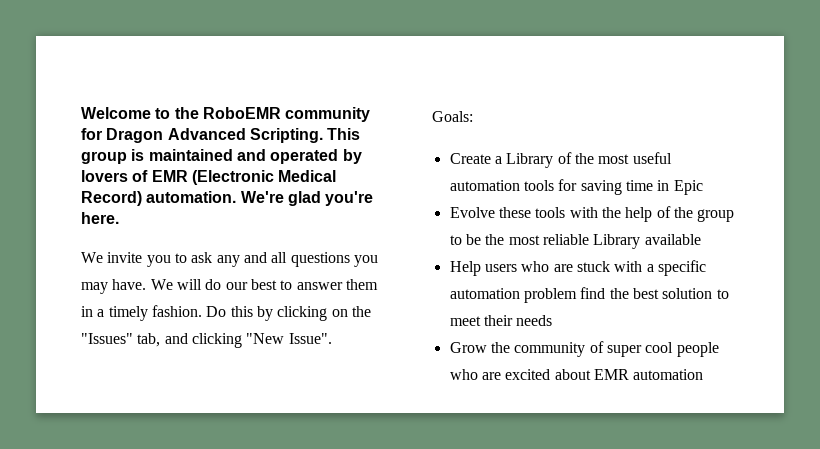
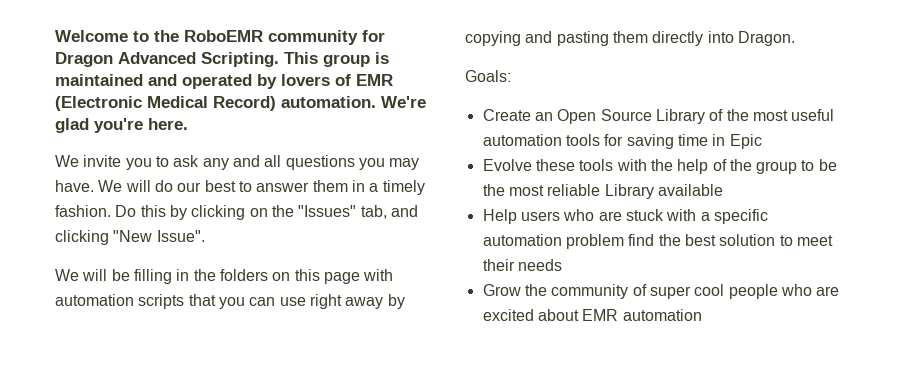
(332, 338) none -> [55,269,394,284] [55,294,405,309] [465,31,795,46] // We will be filling in the folders on this page with automation scripts that you can use right away by copying and pasting them directly into Dragon.
[494,156,502,164] a -> [534,109,652,124] an Open Source

